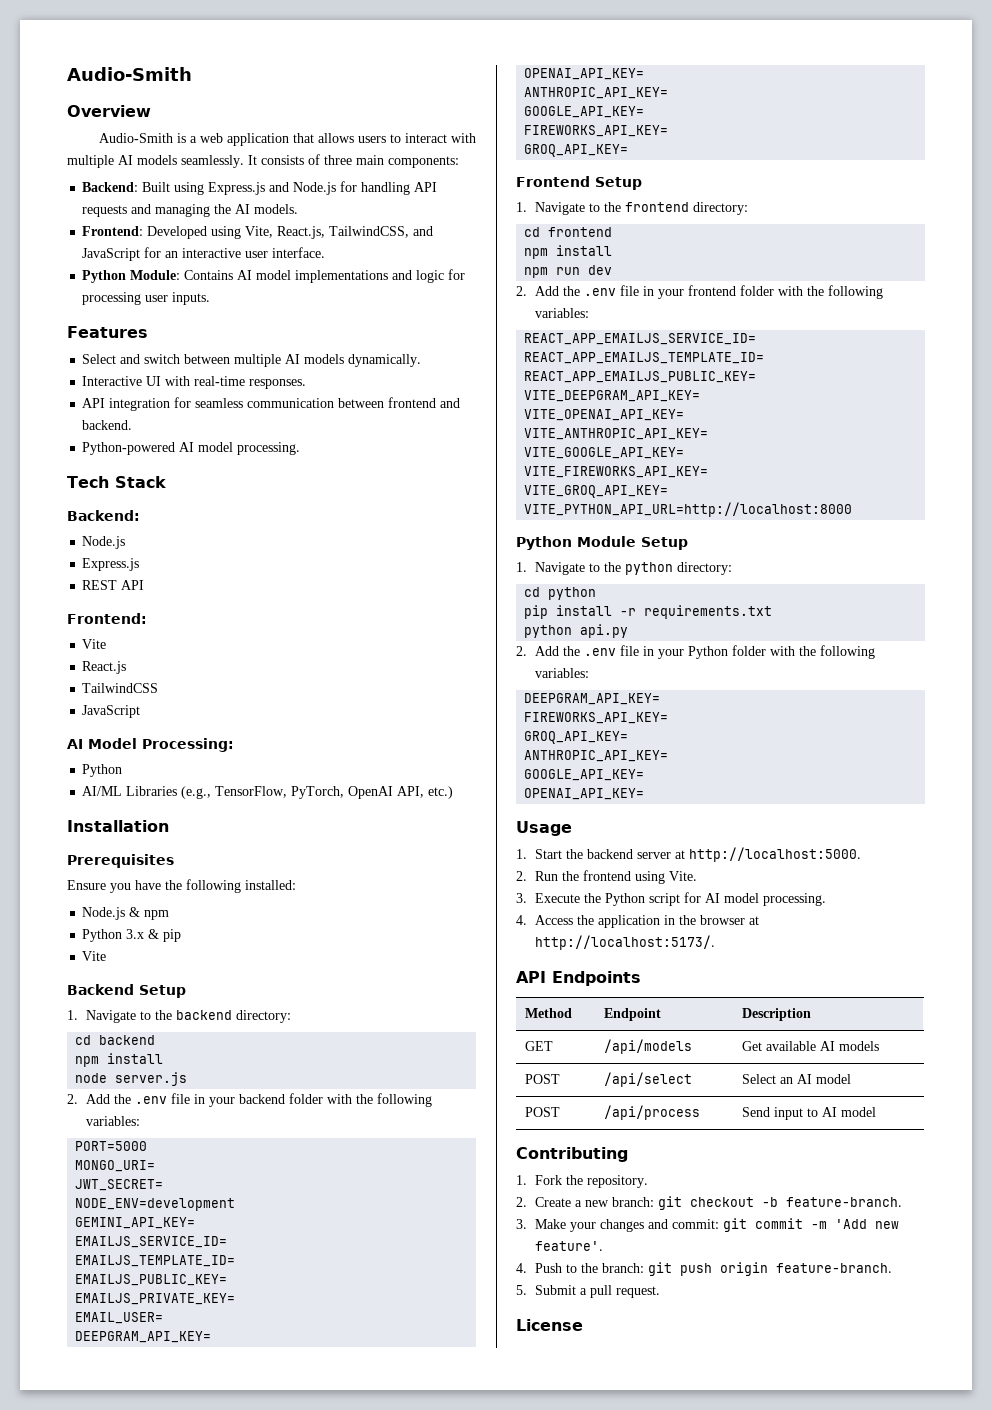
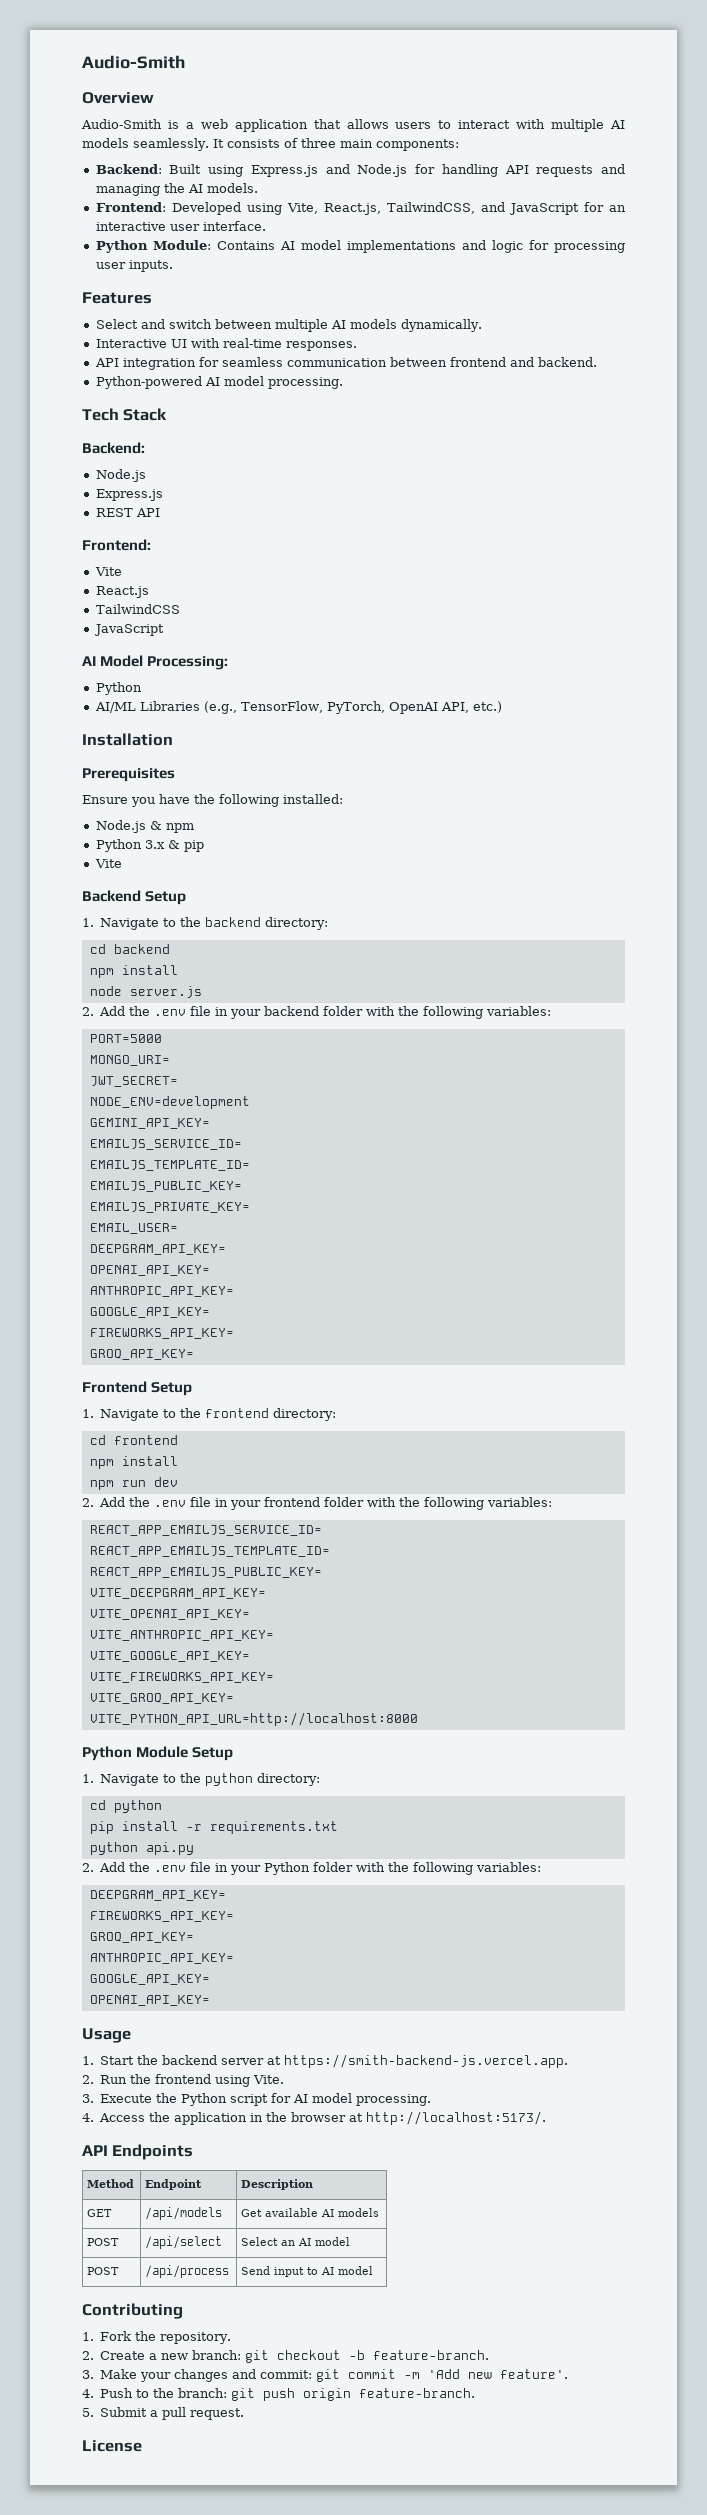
[689,847,862,862] http://localhost:5000. -> [284,2054,569,2068] https://smith-backend-js.vercel.app.

